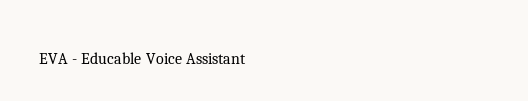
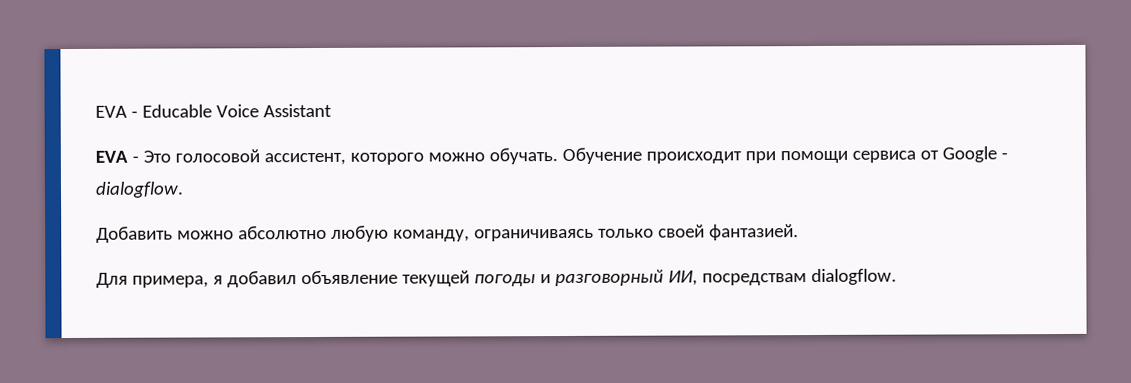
(246, 58) none -> [95,146,1008,166] [95,181,184,198] [96,224,799,243] [96,268,897,288] // EVA - Это голосовой ассистент, которого можно обучать. Обучение происходит при помощи сервиса от Google - dialogflow. // Добавить можно абсолютно любую команду, ограничиваясь только своей фантазией. // Для примера, я добавил объявление текущей погоды и разговорный ИИ, посредствам dialogflow.

